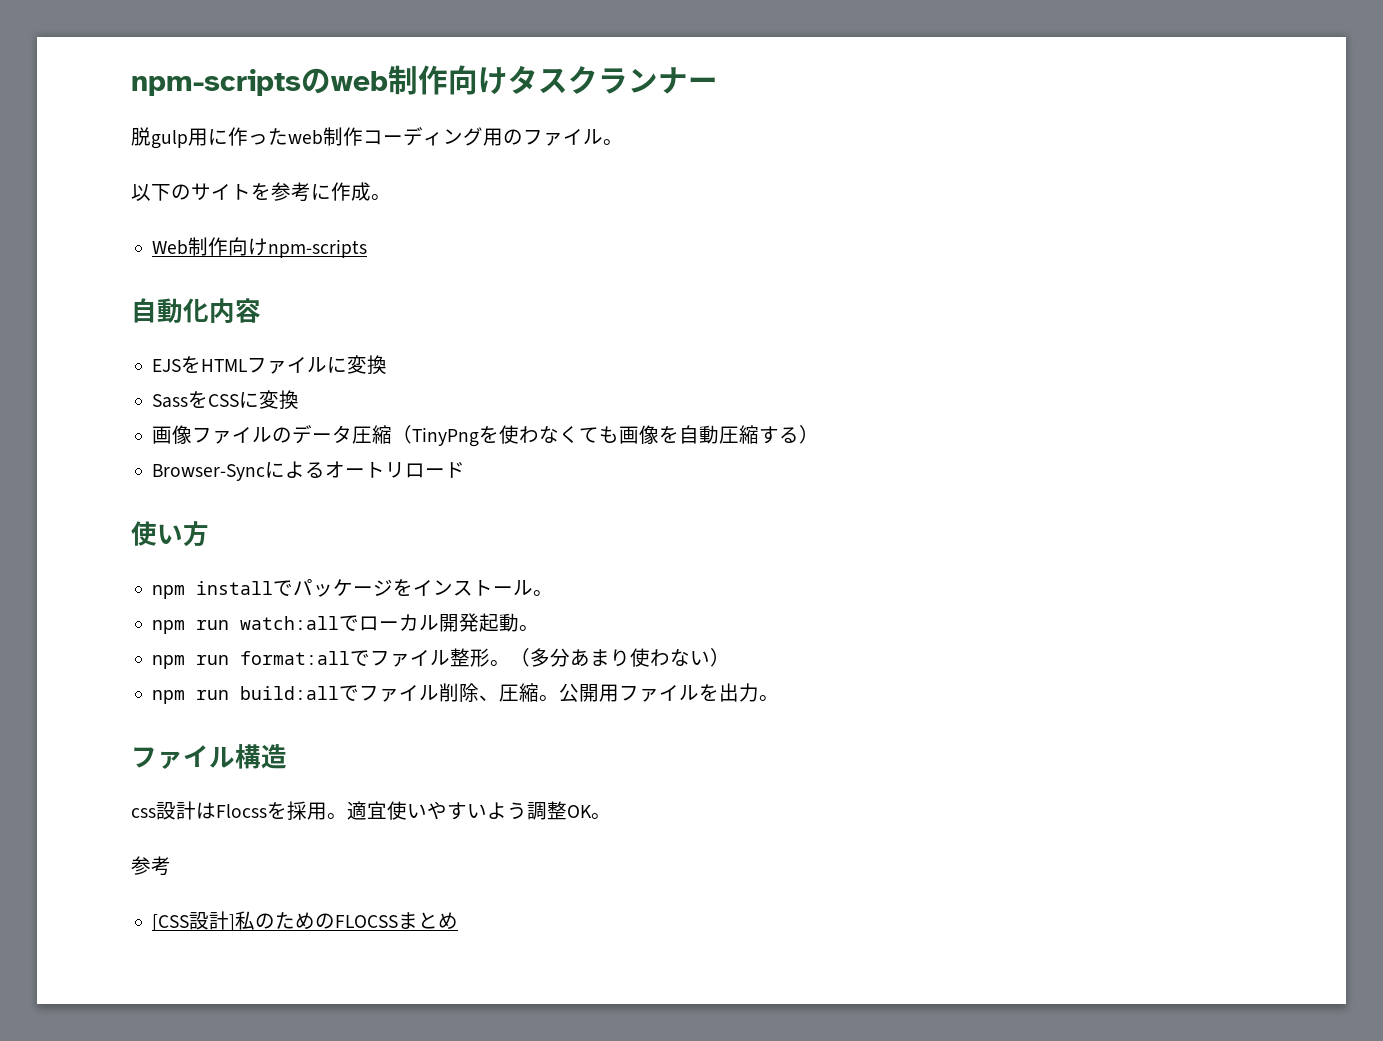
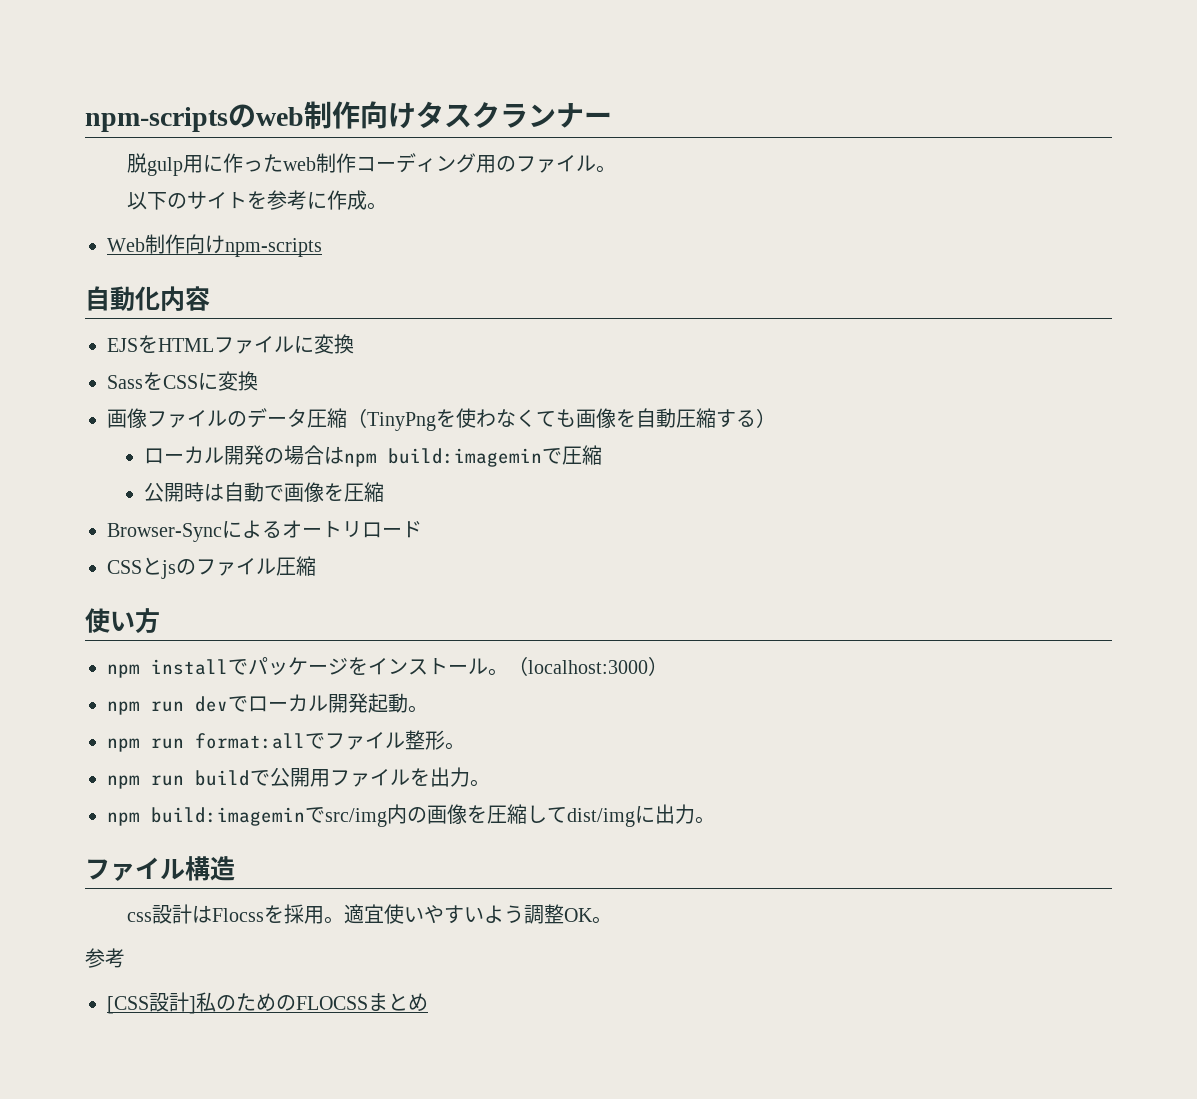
(820, 434) none -> [144,445,603,467] [144,482,385,502] // ローカル開発の場合はnpm build:imageminで圧縮 // 公開時は自動で画像を圧縮
(466, 470) none -> [107,556,316,579] // CSSとjsのファイル圧縮
[152,616,340,634] // npm run watch:all -> [508,656,668,676] [107,696,228,715] （localhost:3000） // npm run dev
[510,648,731,667] [152,683,560,704] （多分あまり使わない） // npm run build:allでファイル削除、圧縮。 -> [107,770,270,789] // npm run buildで
(780, 698) none -> [107,804,715,827] // npm build:imageminでsrc/img内の画像を圧縮してdist/imgに出力。

